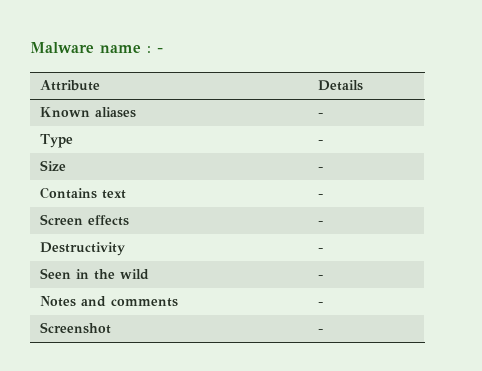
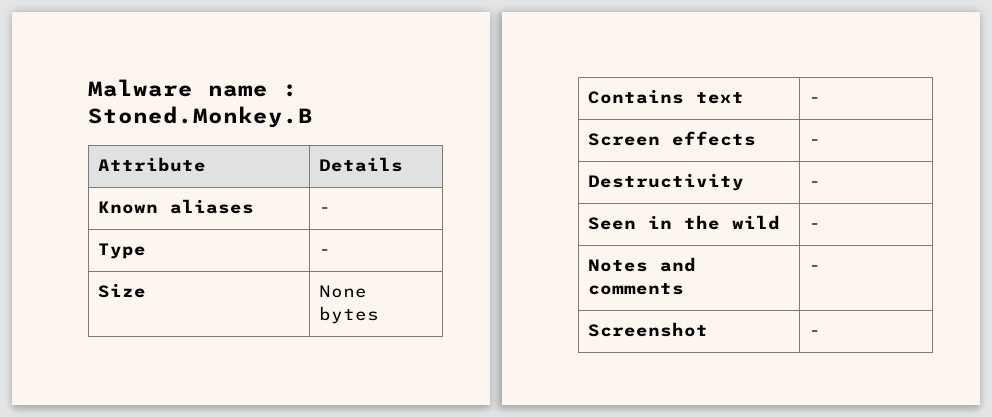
[157,48,163,53] - -> [88,106,313,128] Stoned.Monkey.B
[318,167,324,171] - -> [318,285,367,298] [318,306,379,324] None bytes

